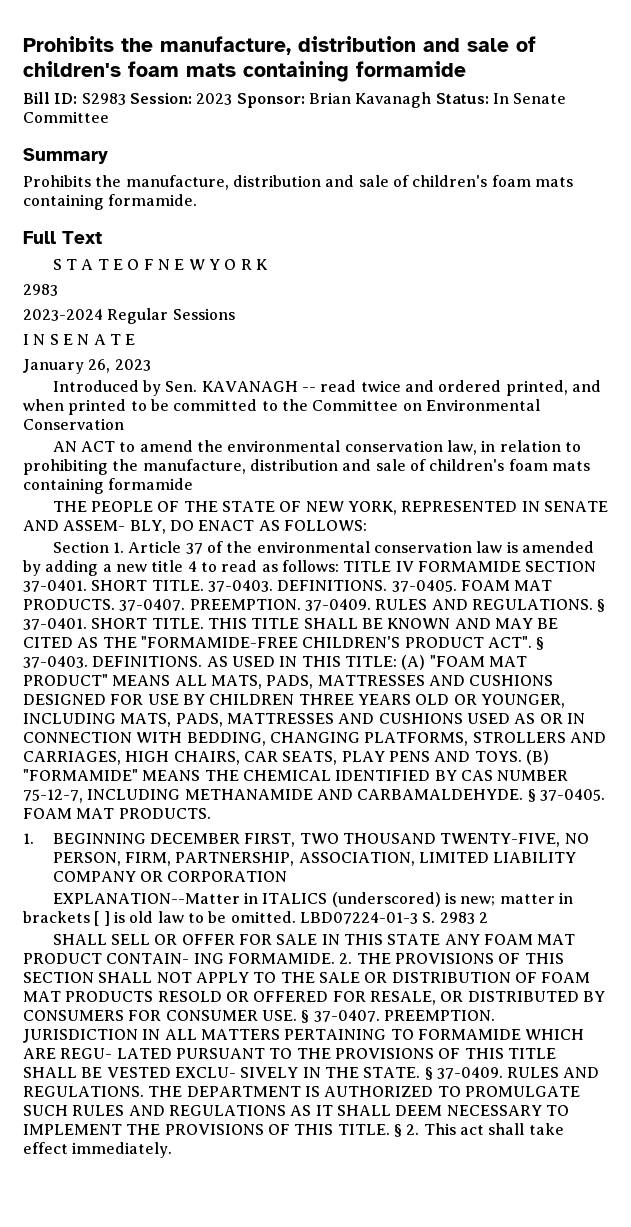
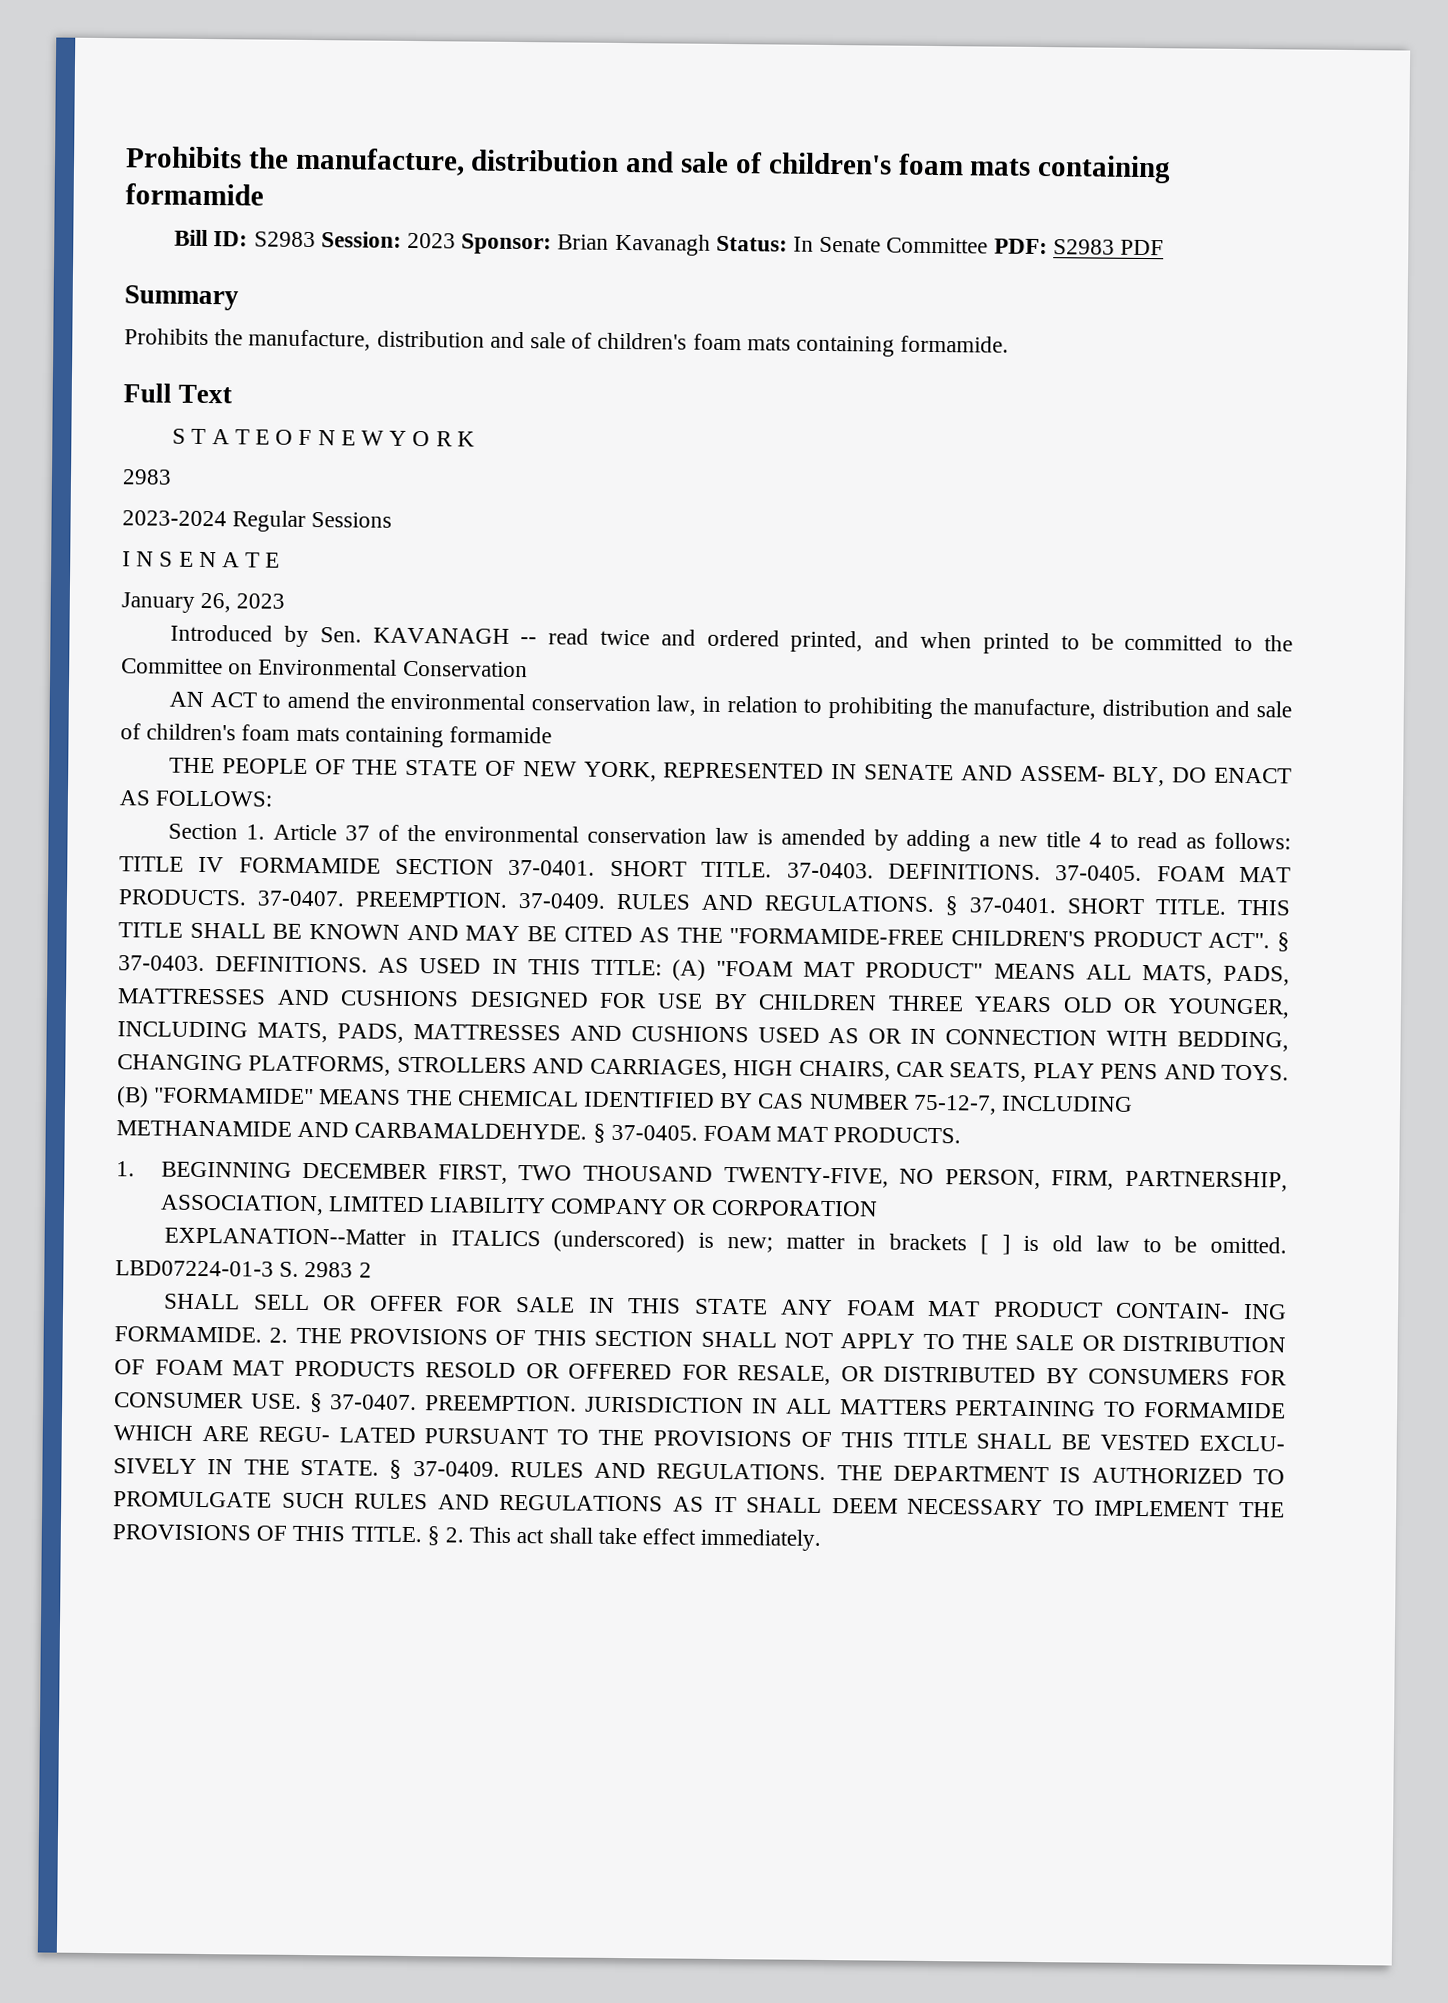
(109, 117) none -> [993,238,1165,256] PDF: S2983 PDF

